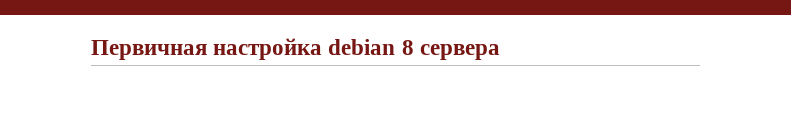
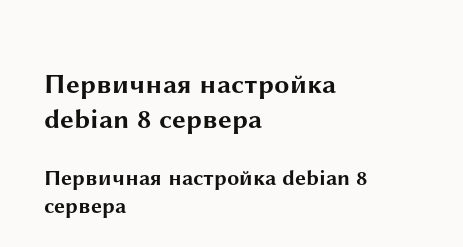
[91,38,500,60] Первичная настройка debian 8 сервера -> [44,74,337,99] [44,109,262,134] [44,169,367,190] [44,202,127,218] Первичная настройка debian 8 сервера // Первичная настройка debian 8 сервера

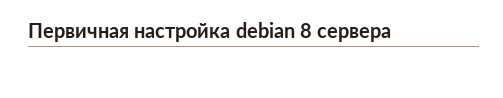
[44,74,337,99] [44,109,262,134] [44,169,367,190] [44,202,127,218] Первичная настройка debian 8 сервера // Первичная настройка debian 8 сервера -> [28,22,392,42] Первичная настройка debian 8 сервера

